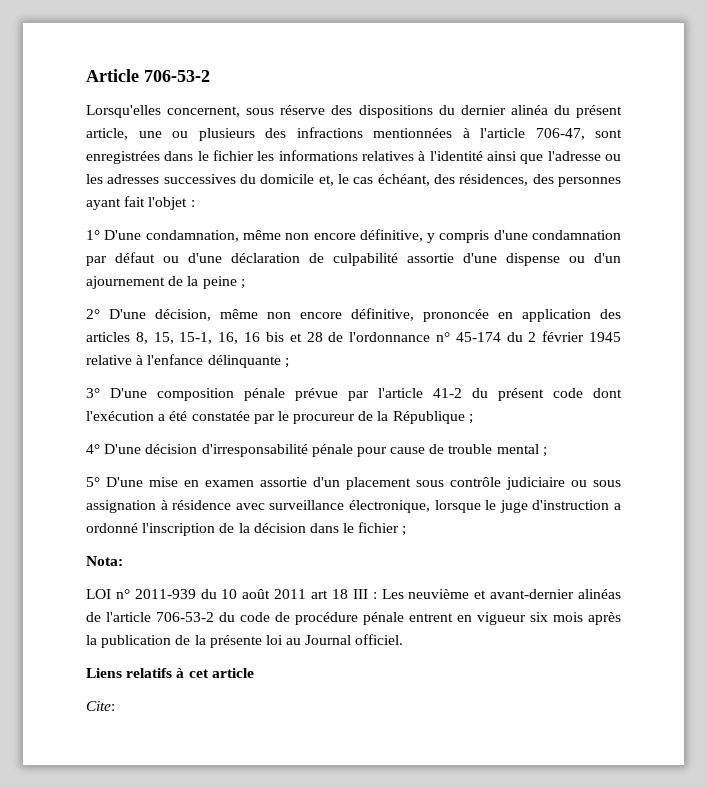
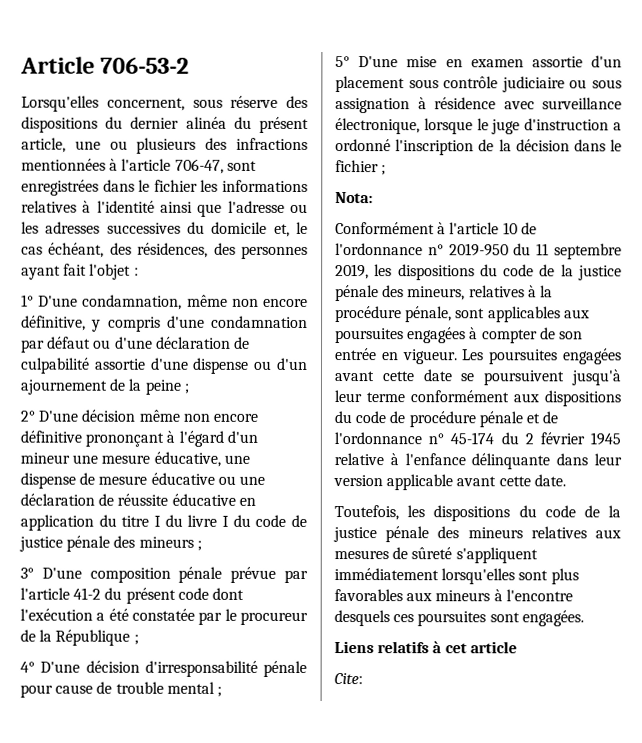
[155,308,621,322] [86,331,621,344] [86,354,281,368] décision, même non encore définitive, prononcée en application des articles 8, 15, 15-1, 16, 16 bis et 28 de l'ordonnance n° 45-174 du 2 février 1945 relative à l'enfance délinquante -> [81,409,258,422] [20,430,258,447] [20,451,250,467] [20,472,265,489] [20,493,256,506] [20,514,307,531] [19,535,194,552] décision même non encore définitive prononçant à l'égard d'un mineur une mesure éducative, une dispense de mesure éducative ou une déclaration de réussite éducative en application du titre I du livre I du code de justice pénale des mineurs
[86,589,622,599] [86,612,214,622] LOI n° 2011-939 du 10 août 2011 art 18 III : Les neuvième et avant-dernier alinéas de l'article 706-53-2 -> [335,222,537,235] [335,243,622,260] [335,264,622,281] [335,285,553,302] [335,306,590,323] [335,327,583,344] [335,348,622,365] [334,369,622,386] [334,390,621,407] Conformément à l'article 10 de l'ordonnance n° 2019-950 du 11 septembre 2019, les dispositions du code de la justice pénale des mineurs, relatives à la procédure pénale, sont applicables aux poursuites engagées à compter de son entrée en vigueur. Les poursuites engagées avant cette date se poursuivent jusqu'à leur terme conformément aux dispositions
[409,612,621,625] [86,634,404,648] entrent en vigueur six mois après la publication de la présente loi au Journal officiel. -> [525,411,559,424] [334,432,621,446] [334,453,622,470] [333,474,566,491] [334,505,621,522] [333,526,621,543] [334,547,538,564] [334,568,579,585] [334,589,573,602] [334,610,584,627] et de l'ordonnance n° 45-174 du 2 février 1945 relative à l'enfance délinquante dans leur version applicable avant cette date. // Toutefois, les dispositions du code de la justice pénale des mineurs relatives aux mesures de sûreté s'appliquent immédiatement lorsqu'elles sont plus favorables aux mineurs à l'encontre desquels ces poursuites sont engagées.

